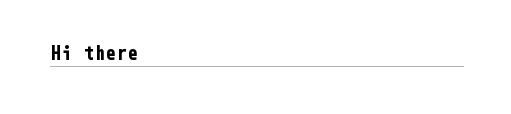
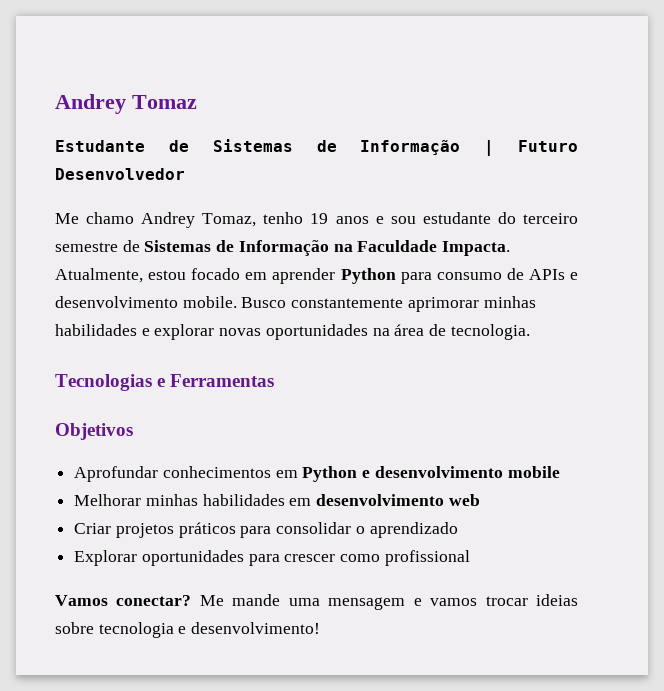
[50,45,138,60] Hi there -> [55,94,197,114] [55,139,578,156] [55,168,185,180] [55,212,578,228] [55,240,511,256] [55,268,579,284] [55,296,536,312] [55,324,530,340] [55,374,275,391] [55,423,133,440] [74,466,560,482] [74,494,480,506] [74,522,458,538] [74,550,470,566] [55,594,579,610] [55,622,321,638] Andrey Tomaz // Estudante de Sistemas de Informação | Futuro Desenvolvedor // Me chamo Andrey Tomaz, tenho 19 anos e sou estudante do terceiro semestre de Sistemas de Informação na Faculdade Impacta. Atualmente, estou focado em aprender Python para consumo de APIs e desenvolvimento mobile. Busco constantemente aprimorar minhas habilidades e explorar novas oportunidades na área de tecnologia. // Tecnologias e Ferramentas // Objetivos // Aprofundar conhecimentos em Python e desenvolvimento mobile // Melhorar minhas habilidades em desenvolvimento web // Criar projetos práticos para consolidar o aprendizado // Explorar oportunidades para crescer como profissional // Vamos conectar? Me mande uma mensagem e vamos trocar ideias sobre tecnologia e desenvolvimento!

